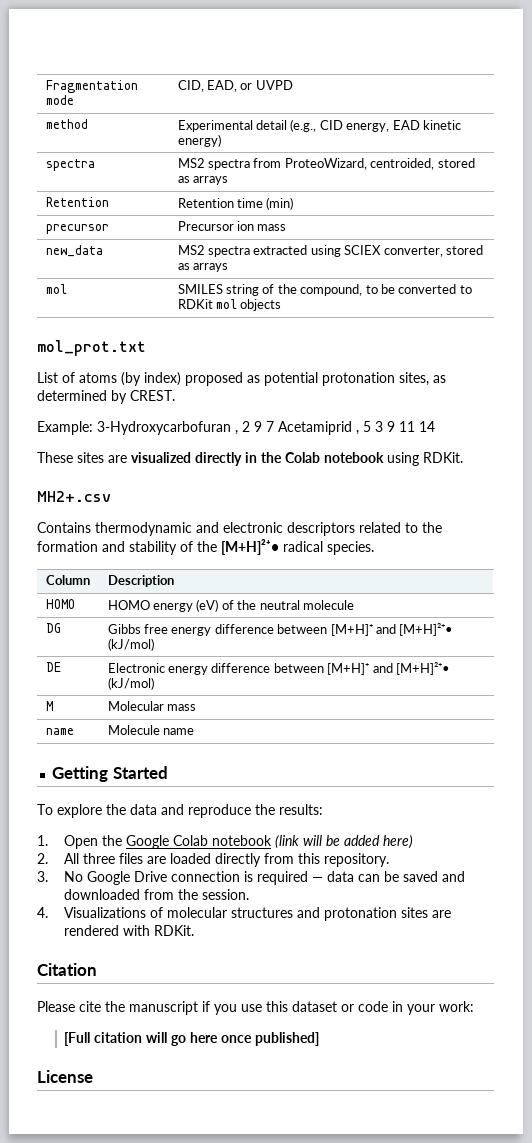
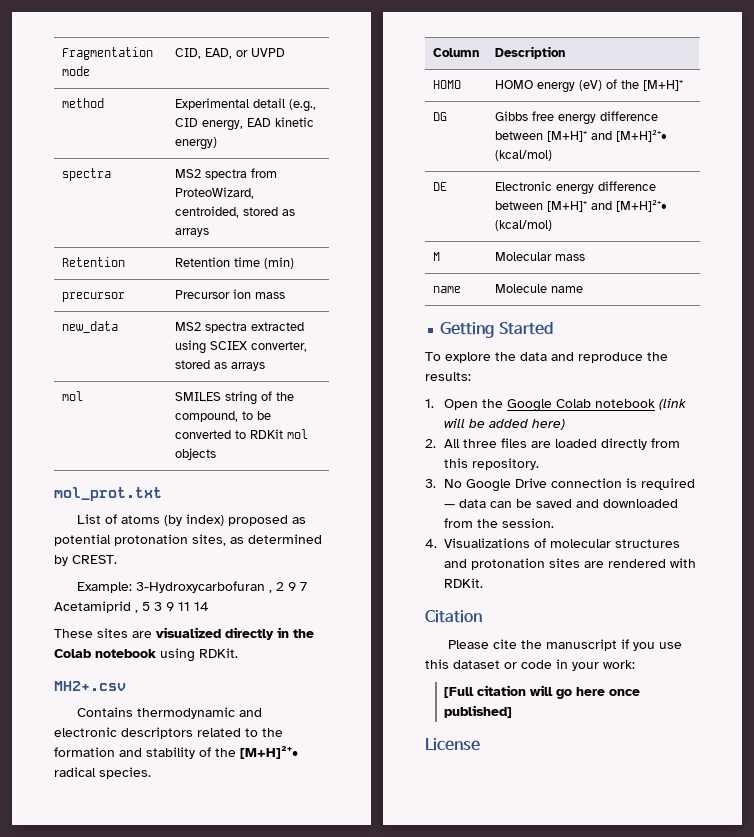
[259,600,354,610] neutral molecule -> [642,80,683,91] [M+H]⁺
[107,638,154,651] (kJ/mol) -> [494,150,552,161] (kcal/mol)
[107,677,154,690] (kJ/mol) -> [494,220,552,231] (kcal/mol)

